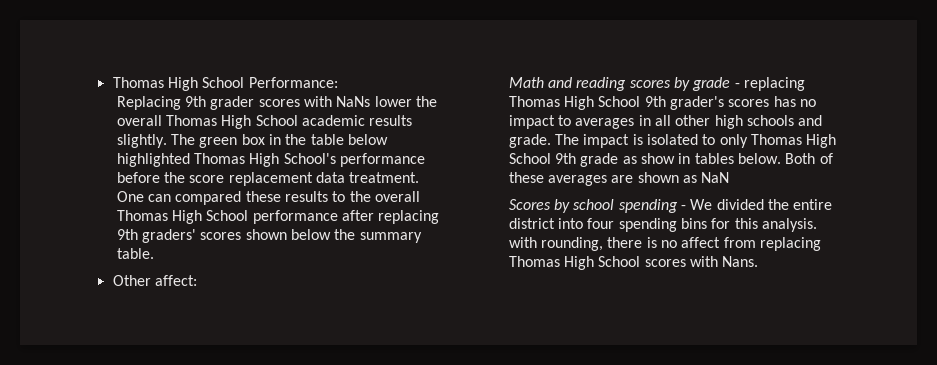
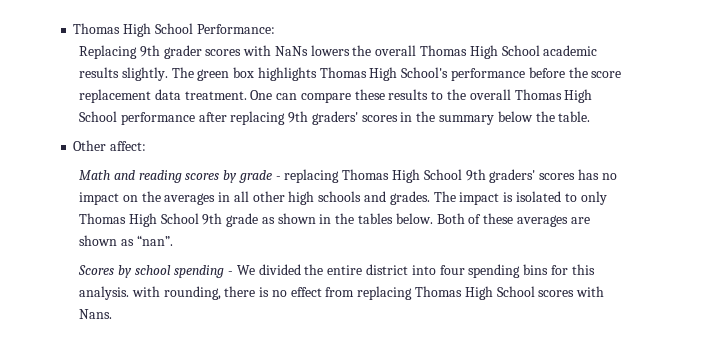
[374,96,412,107] lower -> [310,45,350,56] lowers
[269,134,388,145] [116,153,190,167] in the table below highlighted -> [257,67,317,81] highlights
[175,191,242,205] compared -> [300,92,351,103] compare
[245,229,287,240] shown -> [400,111,495,125] in the summary
[359,232,422,243] summary -> (555, 116) none
[670,96,725,110] grader's -> [489,169,536,183] graders'
[558,115,572,126] to -> [122,191,161,202] on the
[508,134,551,148] grade. -> [389,191,430,205] grades.
[641,153,691,164] show in -> [277,213,355,224] shown in the
[701,172,730,183] NaN -> [136,235,173,246] “nan”.
[681,237,721,248] affect -> [290,287,322,297] effect

